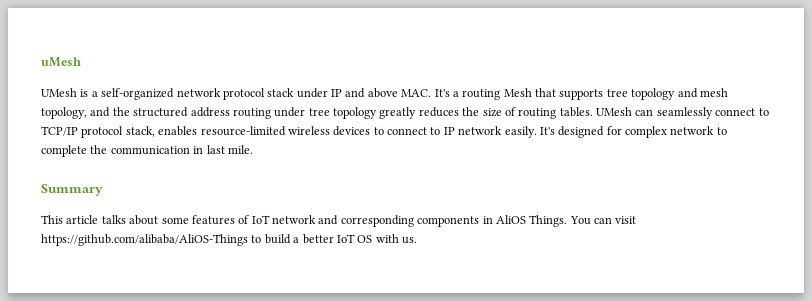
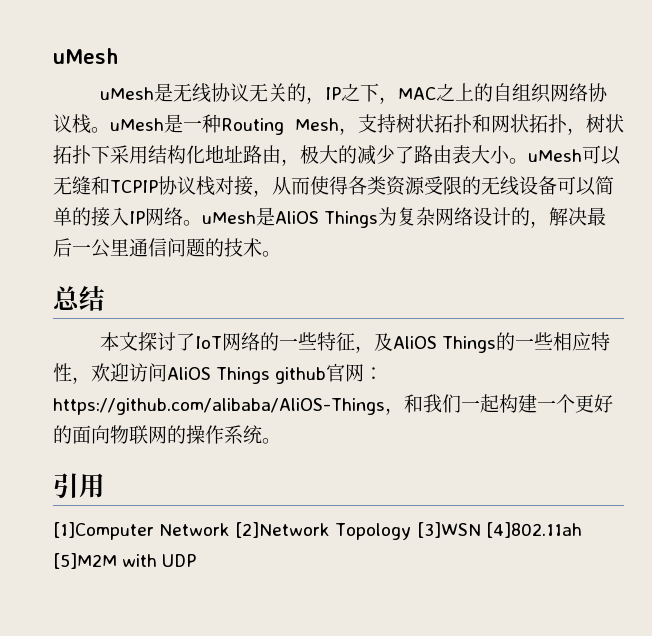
[41,88,728,100] [41,107,769,119] [41,126,727,138] [41,145,253,157] [41,184,103,196] [41,215,637,227] [41,234,417,246] UMesh is a self-organized network protocol stack under IP and above MAC. It's a routing Mesh that supports tree topology and mesh topology, and the structured address routing under tree topology greatly reduces the size of routing tables. UMesh can seamlessly connect to TCP/IP protocol stack, enables resource-limited wireless devices to connect to IP network easily. It's designed for complex network to complete the communication in last mile. // Summary // This article talks about some features of IoT network and corresponding components in AliOS Things. You can visit https://github.com/alibaba/AliOS-Things to build a better IoT OS with us. -> [100,83,609,104] [53,114,624,135] [53,145,621,166] [53,176,614,197] [53,207,607,228] [53,238,281,258] [53,286,105,311] [100,332,611,353] [53,363,384,384] [53,394,613,415] [53,425,281,444] [53,473,105,499] [53,522,582,540] [53,553,197,569] uMesh是无线协议无关的，IP之下，MAC之上的自组织网络协议栈。uMesh是一种Routing Mesh，支持树状拓扑和网状拓扑，树状拓扑下采用结构化地址路由，极大的减少了路由表大小。uMesh可以无缝和TCPIP协议栈对接，从而使得各类资源受限的无线设备可以简单的接入IP网络。uMesh是AliOS Things为复杂网络设计的，解决最后一公里通信问题的技术。 // 总结 // 本文探讨了IoT网络的一些特征，及AliOS Things的一些相应特性，欢迎访问AliOS Things github官网：https://github.com/alibaba/AliOS-Things，和我们一起构建一个更好的面向物联网的操作系统。 // 引用 // [1]Computer Network [2]Network Topology [3]WSN [4]802.11ah [5]M2M with UDP

